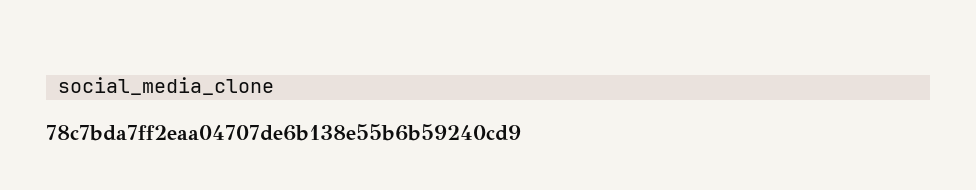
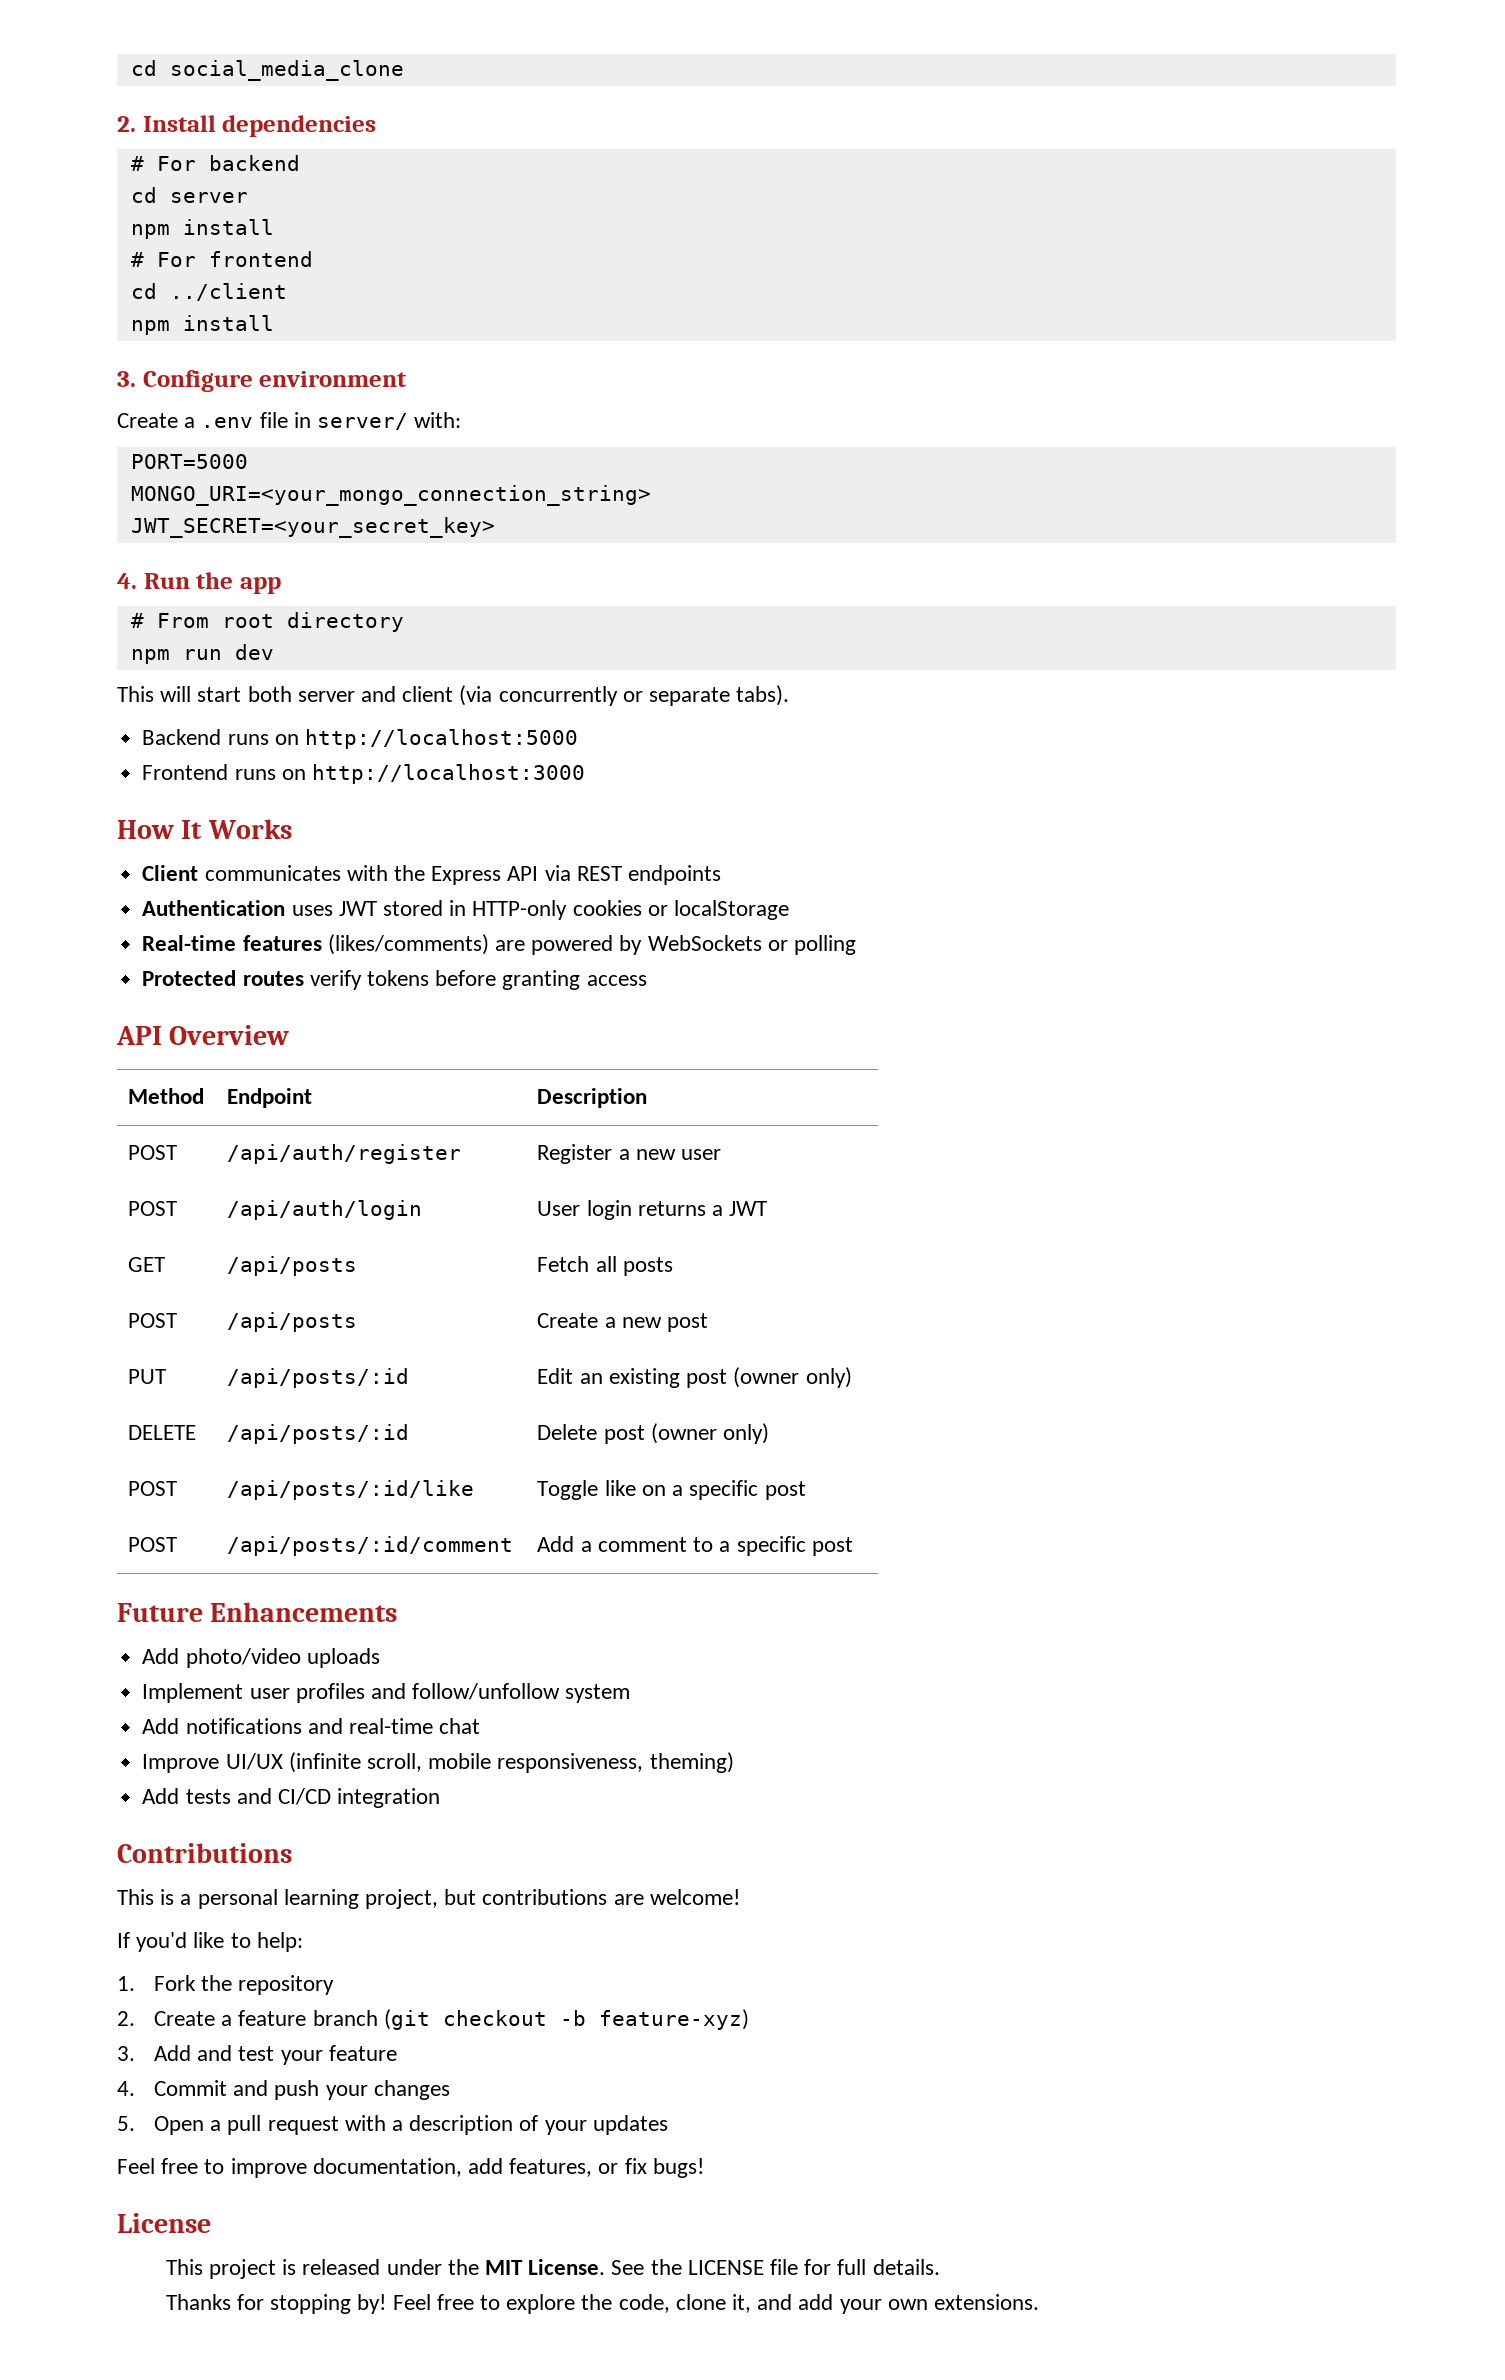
(58, 86) none -> [130,60,157,76] cd
[46,124,521,141] 78c7bda7ff2eaa04707de6b138e55b6b59240cd9 -> [117,115,377,137] [130,155,300,171] [130,187,248,203] [130,219,274,239] [130,251,313,267] [130,283,287,301] [130,315,274,335] [117,370,408,392] [117,412,462,430] [130,454,248,469] [130,485,651,506] [130,517,495,538] [117,572,281,594] [130,612,404,632] [130,644,274,664] [117,685,790,706] [142,729,578,749] [142,764,585,784] [117,819,292,839] [142,865,721,885] [142,900,789,920] [142,934,856,955] [142,970,647,990] [116,1025,290,1045] [128,1088,205,1104] [227,1088,313,1108] [537,1088,648,1108] [128,1145,178,1160] [227,1144,462,1164] [537,1144,722,1164] [128,1201,178,1216] [227,1200,423,1220] [537,1200,768,1220] [128,1257,166,1272] [227,1256,358,1276] [537,1256,673,1276] [128,1313,178,1328] [227,1312,358,1332] [537,1313,709,1332] [128,1369,167,1384] [227,1368,410,1388] [537,1367,852,1388] [128,1425,197,1440] [227,1424,410,1444] [537,1423,770,1444] [128,1481,178,1496] [227,1480,475,1500] [537,1480,806,1500] [128,1537,178,1552] [227,1536,514,1556] [537,1536,853,1556] [117,1602,398,1622] [142,1648,380,1668] [142,1683,631,1703] [142,1718,481,1734] [142,1752,734,1773] [142,1788,441,1808] [117,1843,292,1863] [117,1889,740,1909] [117,1932,303,1952] [117,1975,335,1995] [117,2009,749,2030] [117,2045,397,2065] [117,2080,450,2100] [117,2115,668,2135] [117,2158,704,2178] [117,2213,211,2233] [165,2259,940,2279] [165,2294,1040,2314] 2. Install dependencies // # For backend // cd server // npm install // # For frontend // cd ../client // npm install // 3. Configure environment // Create a .env file in server/ with: // PORT=5000 // MONGO_URI=<your_mongo_connection_string> // JWT_SECRET=<your_secret_key> // 4. Run the app // # From root directory // npm run dev // This will start both server and client (via concurrently or separate tabs). // Backend runs on http://localhost:5000 // Frontend runs on http://localhost:3000 // How It Works // Client communicates with the Express API via REST endpoints // Authentication uses JWT stored in HTTP-only cookies or localStorage // Real-time features (likes/comments) are powered by WebSockets or polling // Protected routes verify tokens before granting access // API Overview // Method | Endpoint | Description // POST | /api/auth/register | Register a new user // POST | /api/auth/login | User login returns a JWT // GET | /api/posts | Fetch all posts // POST | /api/posts | Create a new post // PUT | /api/posts/:id | Edit an existing post (owner only) // DELETE | /api/posts/:id | Delete post (owner only) // POST | /api/posts/:id/like | Toggle like on a specific post // POST | /api/posts/:id/comment | Add a comment to a specific post // Future Enhancements // Add photo/video uploads // Implement user profiles and follow/unfollow system // Add notifications and real-time chat // Improve UI/UX (infinite scroll, mobile responsiveness, theming) // Add tests and CI/CD integration // Contributions // This is a personal learning project, but contributions are welcome! // If you'd like to help: // 1. Fork the repository // 2. Create a feature branch (git checkout -b feature-xyz) // 3. Add and test your feature // 4. Commit and push your changes // 5. Open a pull request with a description of your updates // Feel free to improve documentation, add features, or fix bugs! // License // This project is released under the MIT License. See the LICENSE file for full details. // Thanks for stopping by! Feel free to explore the code, clone it, and add your own extensions.

